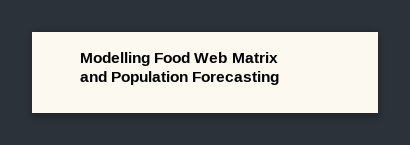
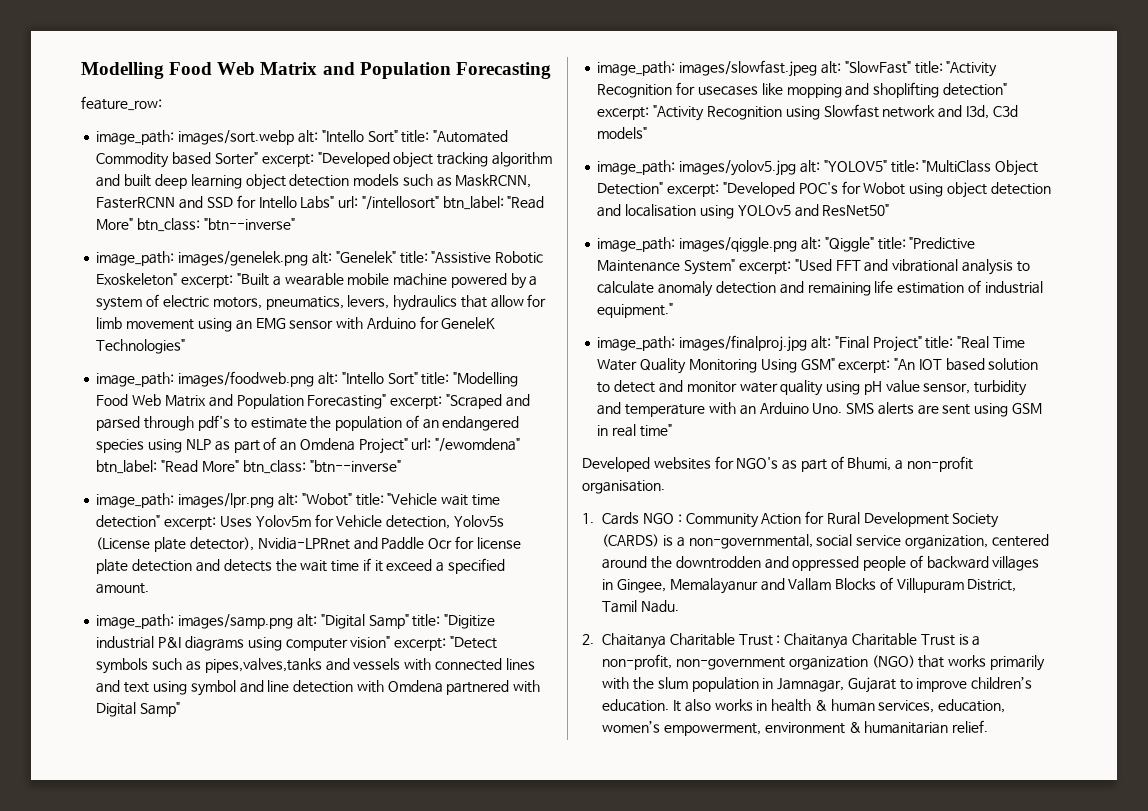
(280, 78) none -> [81,96,162,111] [96,130,509,145] [96,152,552,168] [96,174,532,190] [96,195,545,210] [96,218,295,232] [96,251,544,266] [96,273,538,289] [96,294,547,311] [96,316,496,332] [96,339,186,354] [96,371,519,387] [96,394,530,409] [96,415,520,431] [96,437,521,454] [96,460,401,474] [96,493,500,508] [96,514,504,530] [96,536,521,552] [96,558,505,574] [96,583,150,594] [96,614,496,629] [96,636,497,651] [96,658,535,674] [96,680,541,696] [96,702,181,717] [597,60,998,77] [597,82,1007,98] [597,104,1018,121] [597,127,648,139] [597,160,1039,176] [597,181,1051,198] [597,204,890,219] [597,237,976,252] [597,259,1030,275] [597,280,1043,297] [597,303,674,318] [597,335,1025,352] [597,358,1039,374] [597,380,1028,396] [597,402,1042,417] [597,424,672,437] [582,456,974,472] [582,480,665,494] [582,511,1000,528] [602,534,1049,549] [602,555,1040,571] [602,577,1017,594] [602,600,679,613] [582,633,981,649] [602,654,1045,671] [602,676,1033,693] [602,699,1006,713] [602,720,989,736] // feature_row: // image_path: images/sort.webp alt: "Intello Sort" title: "Automated Commodity based Sorter" excerpt: "Developed object tracking algorithm and built deep learning object detection models such as MaskRCNN, FasterRCNN and SSD for Intello Labs" url: "/intellosort" btn_label: "Read More" btn_class: "btn--inverse" // image_path: images/genelek.png alt: "Genelek" title: "Assistive Robotic Exoskeleton" excerpt: "Built a wearable mobile machine powered by a system of electric motors, pneumatics, levers, hydraulics that allow for limb movement using an EMG sensor with Arduino for GeneleK Technologies" // image_path: images/foodweb.png alt: "Intello Sort" title: "Modelling Food Web Matrix and Population Forecasting" excerpt: "Scraped and parsed through pdf's to estimate the population of an endangered species using NLP as part of an Omdena Project" url: "/ewomdena" btn_label: "Read More" btn_class: "btn--inverse" // image_path: images/lpr.png alt: "Wobot" title: "Vehicle wait time detection" excerpt: Uses Yolov5m for Vehicle detection, Yolov5s (License plate detector), Nvidia-LPRnet and Paddle Ocr for license plate detection and detects the wait time if it exceed a specified amount. // image_path: images/samp.png alt: "Digital Samp" title: "Digitize industrial P&I diagrams using computer vision" excerpt: "Detect symbols such as pipes,valves,tanks and vessels with connected lines and text using symbol and line detection with Omdena partnered with Digital Samp" // image_path: images/slowfast.jpeg alt: "SlowFast" title: "Activity Recognition for usecases like mopping and shoplifting detection" excerpt: "Activity Recognition using Slowfast network and I3d, C3d models" // image_path: images/yolov5.jpg alt: "YOLOV5" title: "MultiClass Object Detection" excerpt: "Developed POC's for Wobot using object detection and localisation using YOLOv5 and ResNet50" // image_path: images/qiggle.png alt: "Qiggle" title: "Predictive Maintenance System" excerpt: "Used FFT and vibrational analysis to calculate anomaly detection and remaining life estimation of industrial equipment." // image_path: images/finalproj.jpg alt: "Final Project" title: "Real Time Water Quality Monitoring Using GSM" excerpt: "An IOT based solution to detect and monitor water quality using pH value sensor, turbidity and temperature with an Arduino Uno. SMS alerts are sent using GSM in real time" // Developed websites for NGO's as part of Bhumi, a non-profit organisation. // 1. Cards NGO : Community Action for Rural Development Society (CARDS) is a non-governmental, social service organization, centered around the downtrodden and oppressed people of backward villages in Gingee, Memalayanur and Vallam Blocks of Villupuram District, Tamil Nadu. // 2. Chaitanya Charitable Trust : Chaitanya Charitable Trust is a non-profit, non-government organization (NGO) that works primarily with the slum population in Jamnagar, Gujarat to improve children’s education. It also works in health & human services, education, women’s empowerment, environment & humanitarian relief.

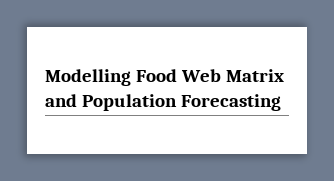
[81,96,162,111] [96,130,509,145] [96,152,552,168] [96,174,532,190] [96,195,545,210] [96,218,295,232] [96,251,544,266] [96,273,538,289] [96,294,547,311] [96,316,496,332] [96,339,186,354] [96,371,519,387] [96,394,530,409] [96,415,520,431] [96,437,521,454] [96,460,401,474] [96,493,500,508] [96,514,504,530] [96,536,521,552] [96,558,505,574] [96,583,150,594] [96,614,496,629] [96,636,497,651] [96,658,535,674] [96,680,541,696] [96,702,181,717] [597,60,998,77] [597,82,1007,98] [597,104,1018,121] [597,127,648,139] [597,160,1039,176] [597,181,1051,198] [597,204,890,219] [597,237,976,252] [597,259,1030,275] [597,280,1043,297] [597,303,674,318] [597,335,1025,352] [597,358,1039,374] [597,380,1028,396] [597,402,1042,417] [597,424,672,437] [582,456,974,472] [582,480,665,494] [582,511,1000,528] [602,534,1049,549] [602,555,1040,571] [602,577,1017,594] [602,600,679,613] [582,633,981,649] [602,654,1045,671] [602,676,1033,693] [602,699,1006,713] [602,720,989,736] // feature_row: // image_path: images/sort.webp alt: "Intello Sort" title: "Automated Commodity based Sorter" excerpt: "Developed object tracking algorithm and built deep learning object detection models such as MaskRCNN, FasterRCNN and SSD for Intello Labs" url: "/intellosort" btn_label: "Read More" btn_class: "btn--inverse" // image_path: images/genelek.png alt: "Genelek" title: "Assistive Robotic Exoskeleton" excerpt: "Built a wearable mobile machine powered by a system of electric motors, pneumatics, levers, hydraulics that allow for limb movement using an EMG sensor with Arduino for GeneleK Technologies" // image_path: images/foodweb.png alt: "Intello Sort" title: "Modelling Food Web Matrix and Population Forecasting" excerpt: "Scraped and parsed through pdf's to estimate the population of an endangered species using NLP as part of an Omdena Project" url: "/ewomdena" btn_label: "Read More" btn_class: "btn--inverse" // image_path: images/lpr.png alt: "Wobot" title: "Vehicle wait time detection" excerpt: Uses Yolov5m for Vehicle detection, Yolov5s (License plate detector), Nvidia-LPRnet and Paddle Ocr for license plate detection and detects the wait time if it exceed a specified amount. // image_path: images/samp.png alt: "Digital Samp" title: "Digitize industrial P&I diagrams using computer vision" excerpt: "Detect symbols such as pipes,valves,tanks and vessels with connected lines and text using symbol and line detection with Omdena partnered with Digital Samp" // image_path: images/slowfast.jpeg alt: "SlowFast" title: "Activity Recognition for usecases like mopping and shoplifting detection" excerpt: "Activity Recognition using Slowfast network and I3d, C3d models" // image_path: images/yolov5.jpg alt: "YOLOV5" title: "MultiClass Object Detection" excerpt: "Developed POC's for Wobot using object detection and localisation using YOLOv5 and ResNet50" // image_path: images/qiggle.png alt: "Qiggle" title: "Predictive Maintenance System" excerpt: "Used FFT and vibrational analysis to calculate anomaly detection and remaining life estimation of industrial equipment." // image_path: images/finalproj.jpg alt: "Final Project" title: "Real Time Water Quality Monitoring Using GSM" excerpt: "An IOT based solution to detect and monitor water quality using pH value sensor, turbidity and temperature with an Arduino Uno. SMS alerts are sent using GSM in real time" // Developed websites for NGO's as part of Bhumi, a non-profit organisation. // 1. Cards NGO : Community Action for Rural Development Society (CARDS) is a non-governmental, social service organization, centered around the downtrodden and oppressed people of backward villages in Gingee, Memalayanur and Vallam Blocks of Villupuram District, Tamil Nadu. // 2. Chaitanya Charitable Trust : Chaitanya Charitable Trust is a non-profit, non-government organization (NGO) that works primarily with the slum population in Jamnagar, Gujarat to improve children’s education. It also works in health & human services, education, women’s empowerment, environment & humanitarian relief. -> (282, 102) none

